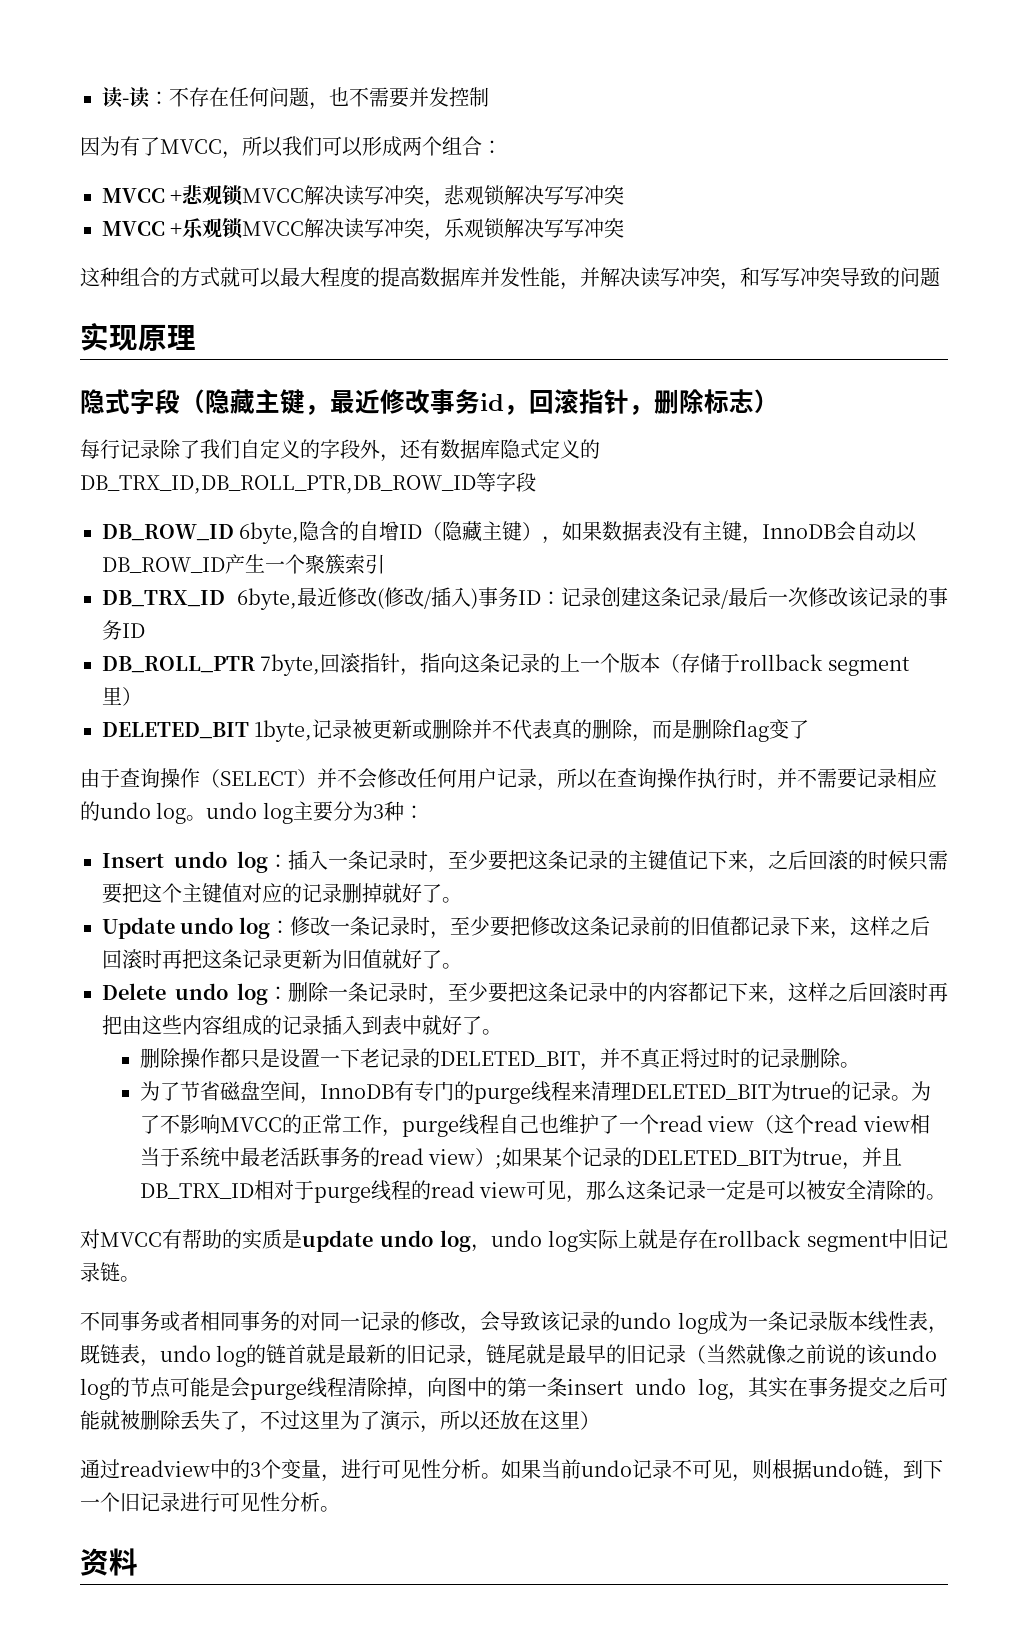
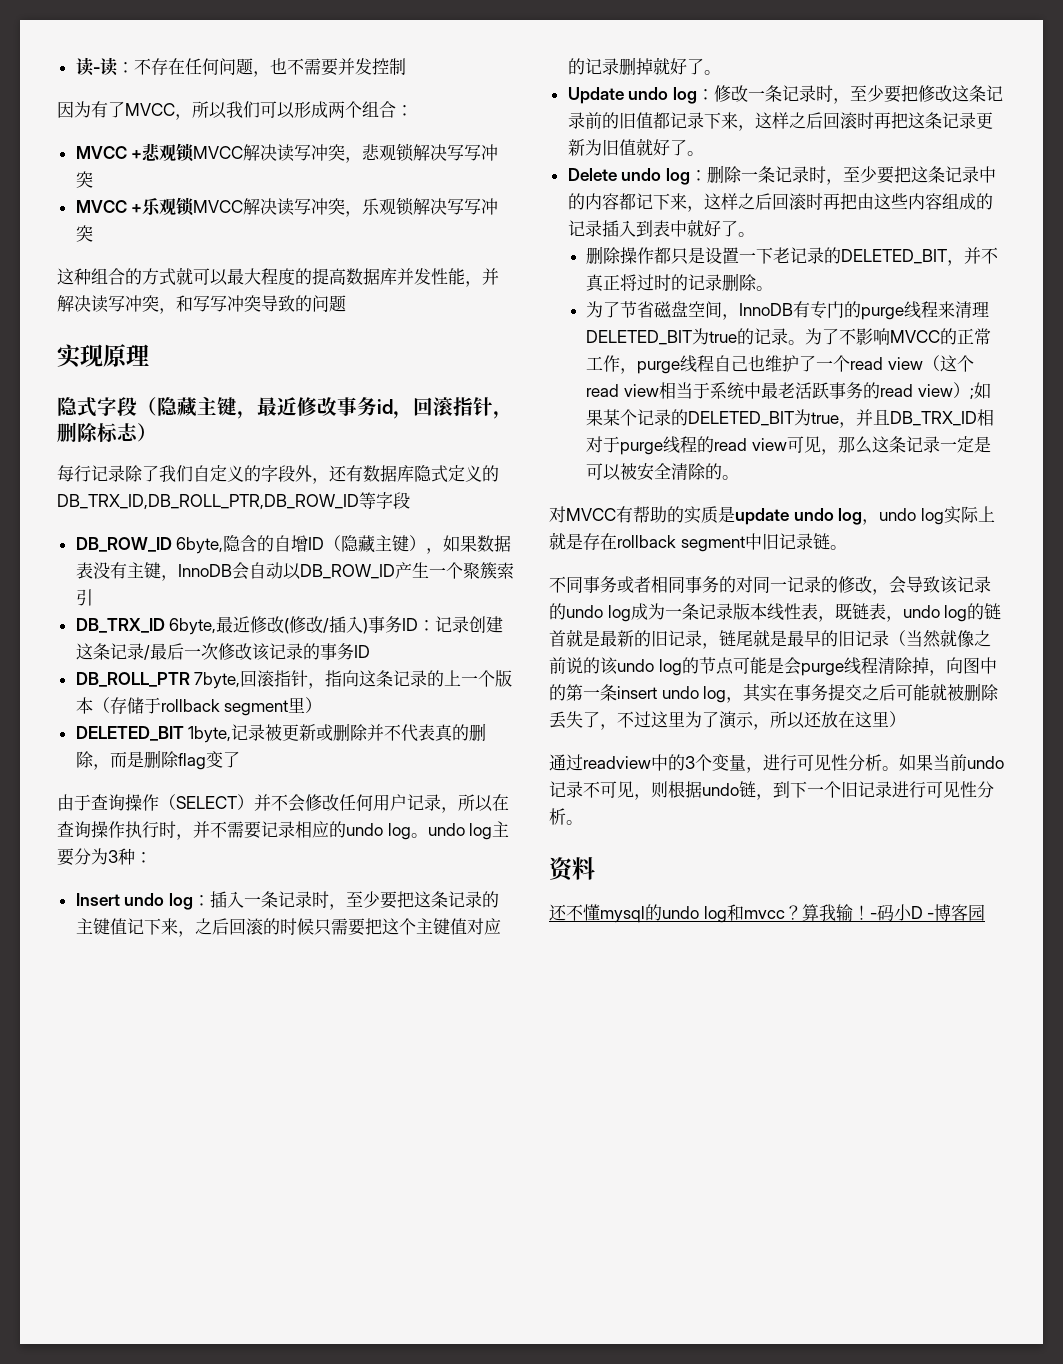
(138, 1562) none -> [549,904,986,923] // 还不懂mysql的undo log和mvcc？算我输！-码小D -博客园

